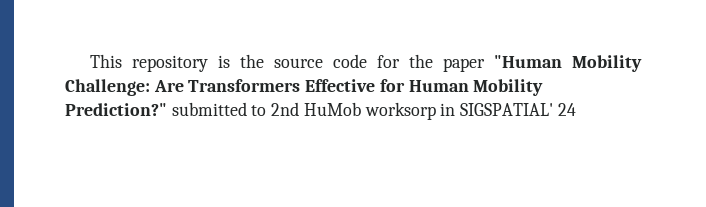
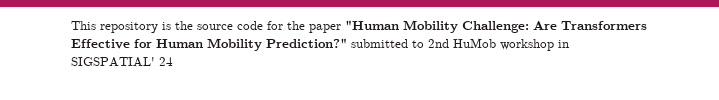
[364,102,436,120] worksorp -> [500,39,554,51] workshop

